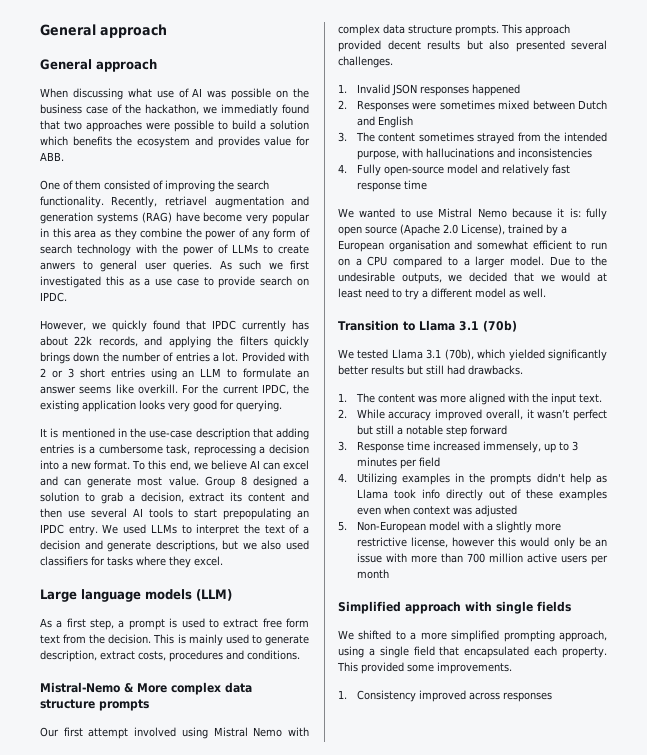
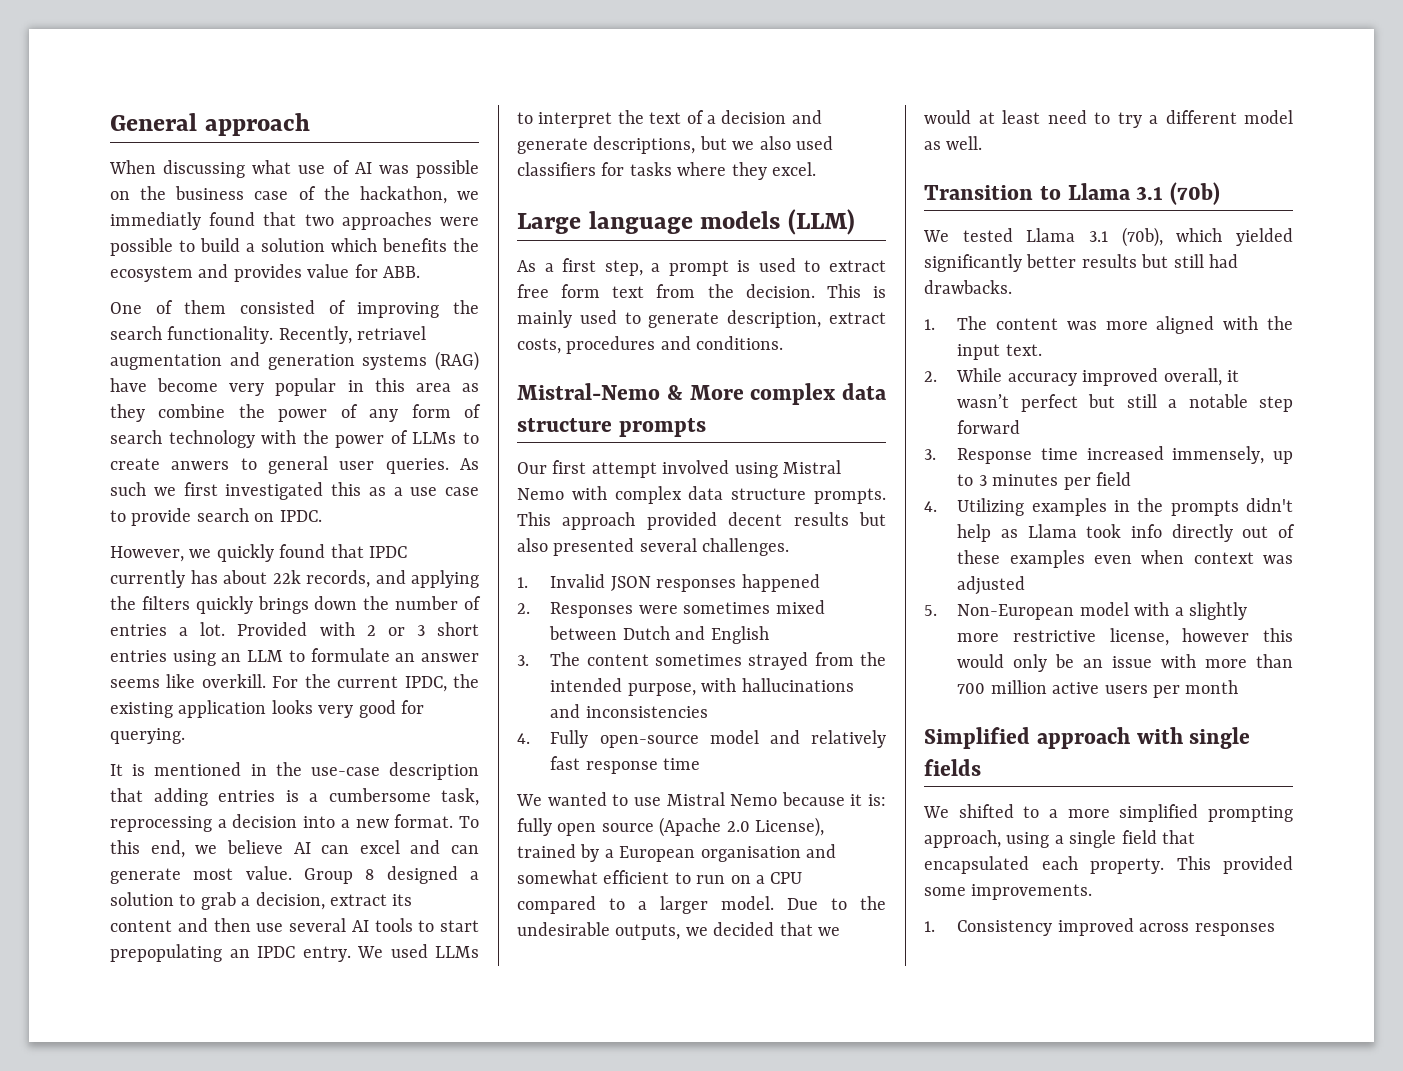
[40,24,167,38] [40,59,157,72] General approach // General approach -> [110,113,310,136] General approach

